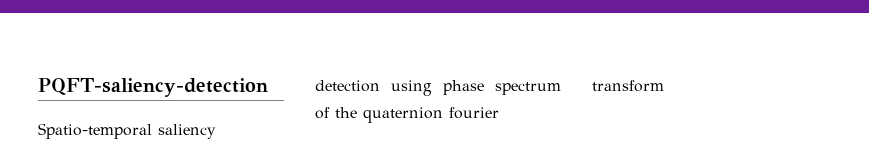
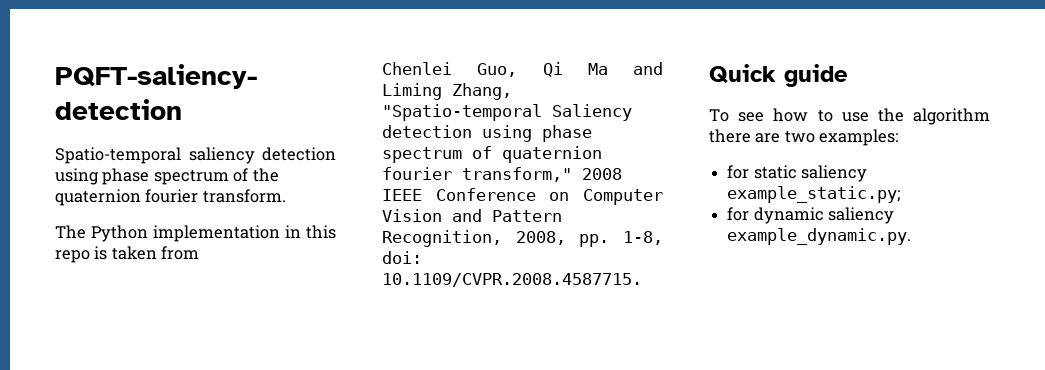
[592,80,664,92] transform -> [202,189,286,203] [55,225,336,242] [55,246,200,263] [382,62,663,77] [382,83,512,100] [382,104,632,121] [382,125,592,142] [382,146,602,163] [382,167,622,182] [382,188,663,205] [382,209,562,222] [382,230,663,247] [382,251,422,264] [382,273,642,287] [709,64,848,87] [709,108,990,125] [709,129,899,146] [727,165,868,182] [727,186,901,203] [727,207,895,224] [727,228,912,245] transform. // The Python implementation in this repo is taken from // Chenlei Guo, Qi Ma and Liming Zhang, "Spatio-temporal Saliency detection using phase spectrum of quaternion fourier transform," 2008 IEEE Conference on Computer Vision and Pattern Recognition, 2008, pp. 1-8, doi: 10.1109/CVPR.2008.4587715. // Quick guide // To see how to use the algorithm there are two examples: // for static saliency example_static.py; // for dynamic saliency example_dynamic.py.

